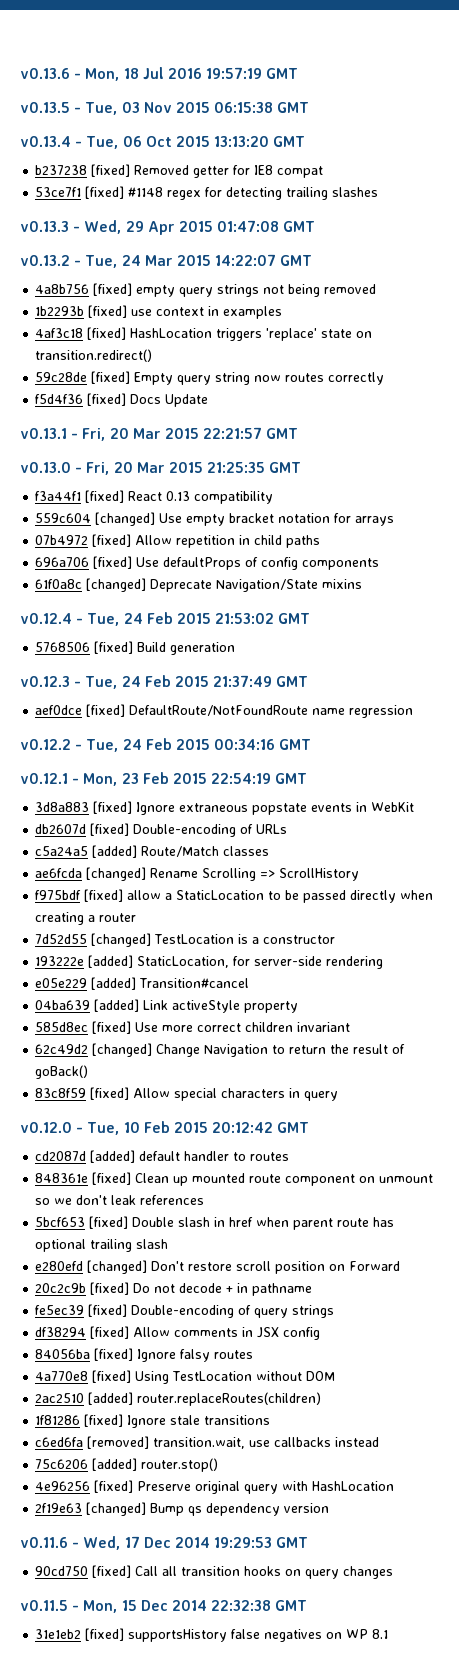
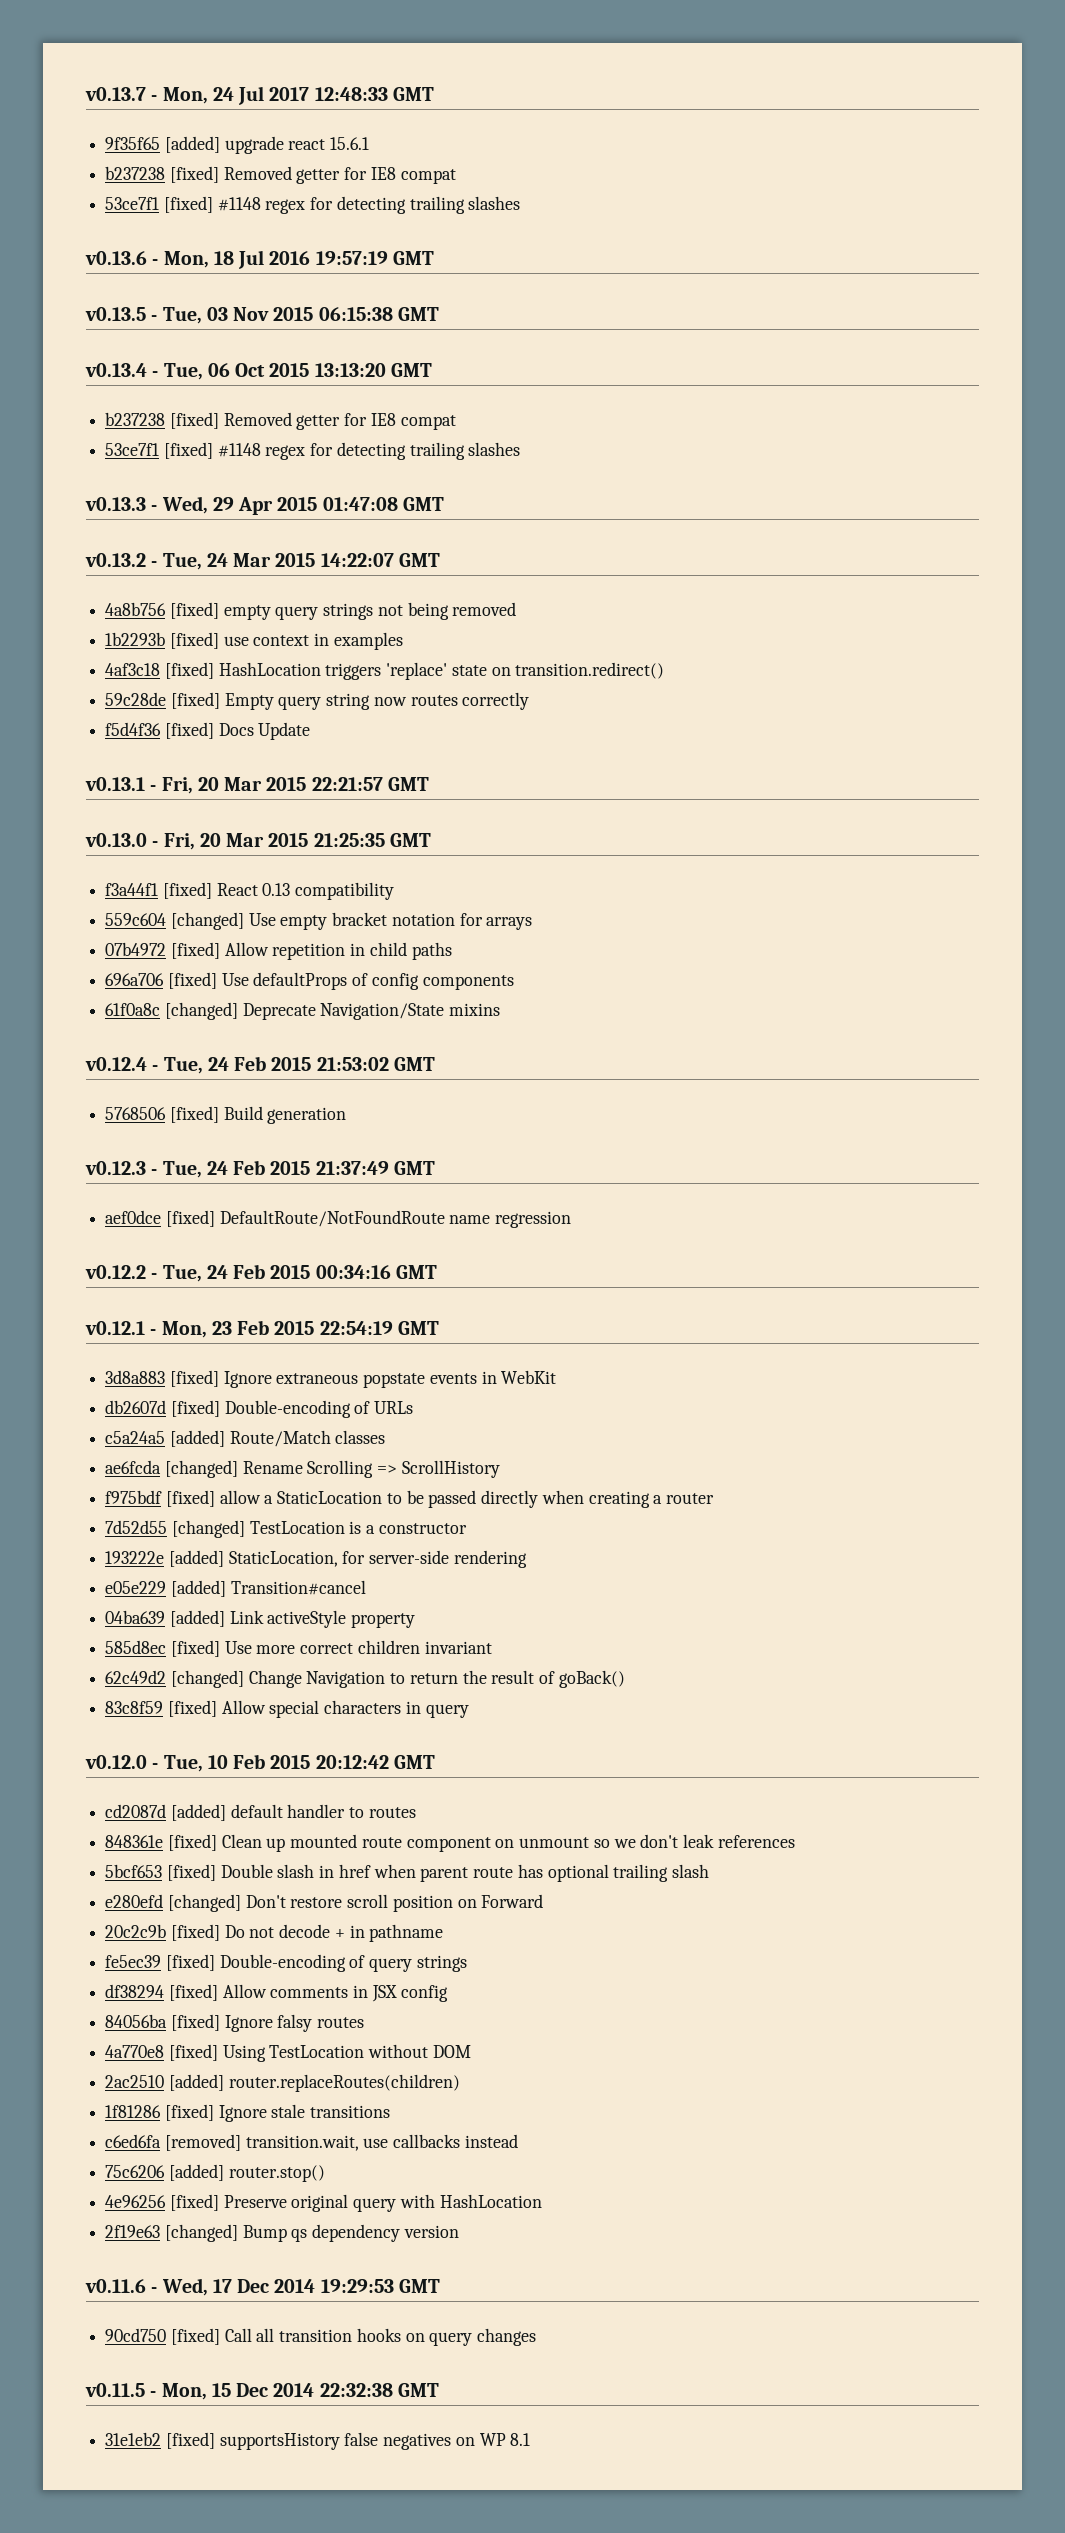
(20, 73) none -> [85,86,434,105] [105,136,370,154] [105,166,456,184] [105,196,521,214] v0.13.7 - Mon, 24 Jul 2017 12:48:33 GMT // 9f35f65 [added] upgrade react 15.6.1 // b237238 [fixed] Removed getter for IE8 compat // 53ce7f1 [fixed] #1148 regex for detecting trailing slashes //

